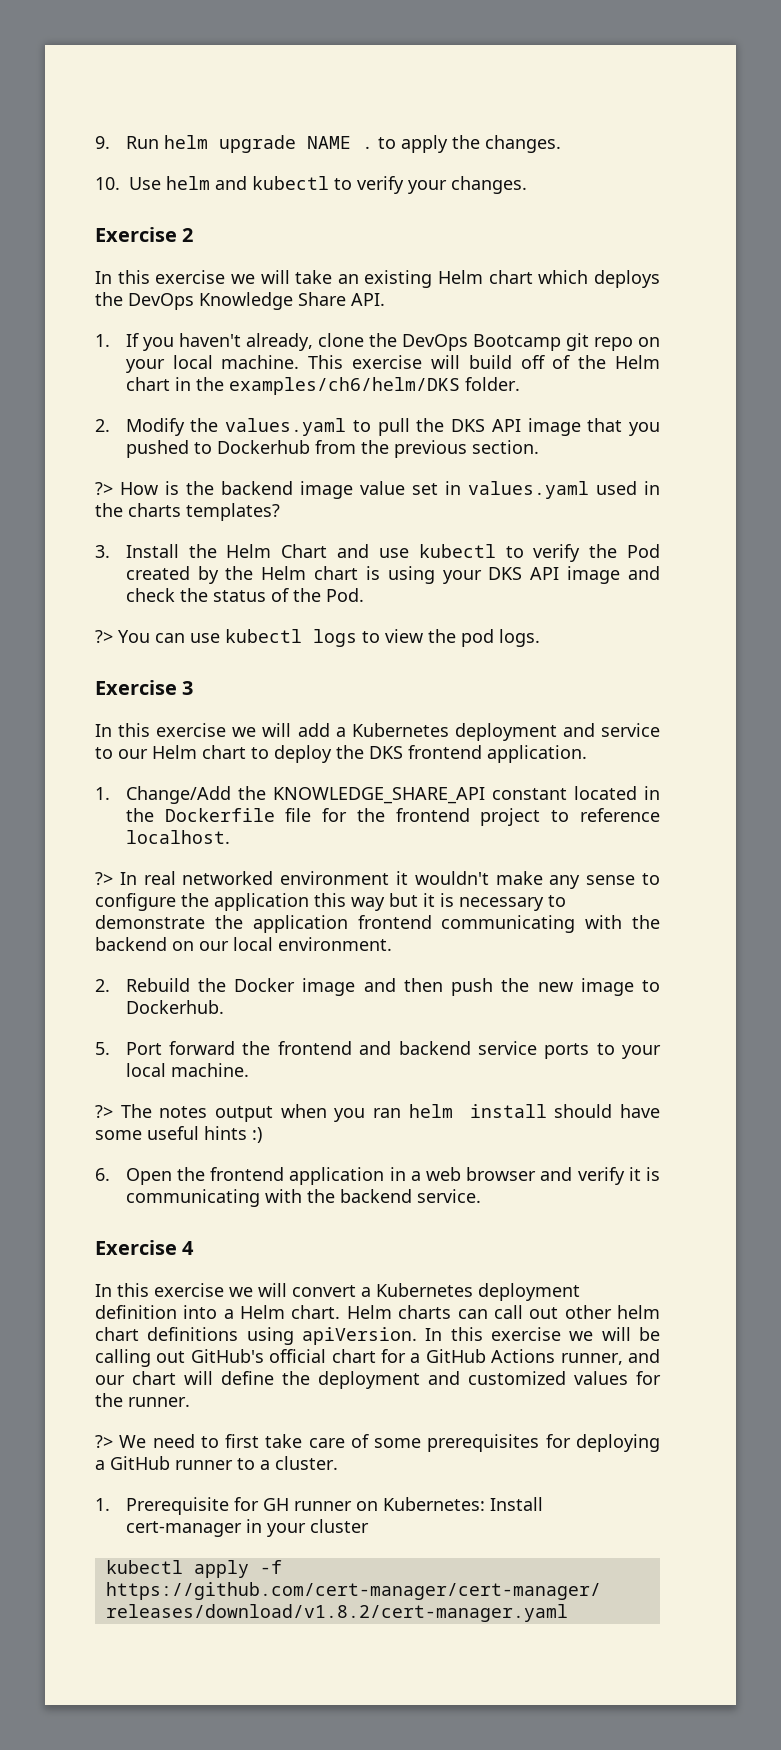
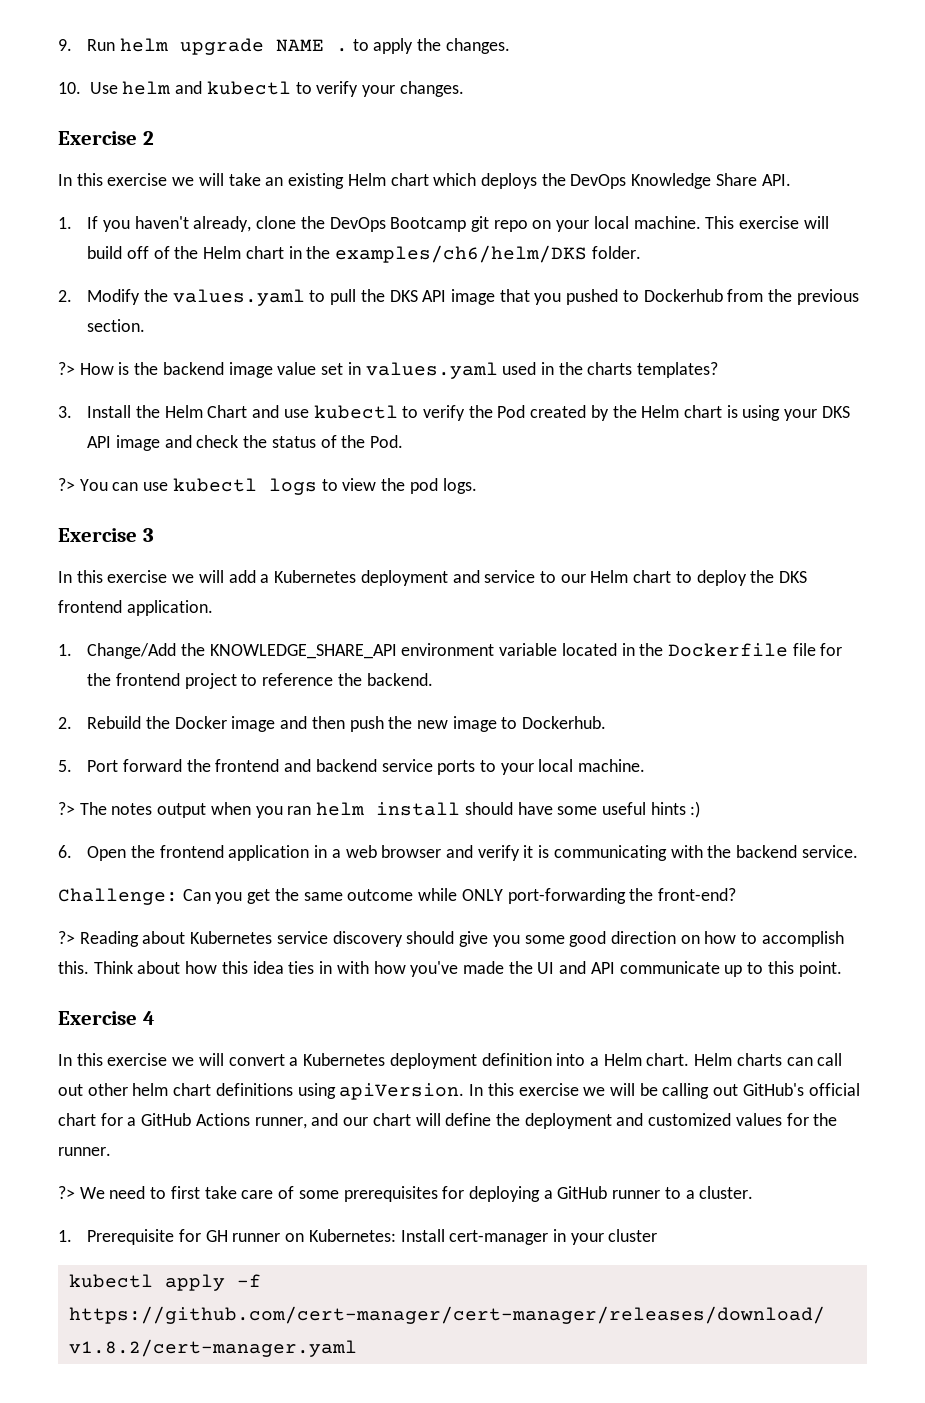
[491,788,567,800] constant -> [401,643,558,656] environment variable
[125,830,230,844] [95,871,660,889] [95,893,566,911] [95,915,660,933] [95,937,392,951] localhost. // ?> In real networked environment it wouldn't make any sense to configure the application this way but it is necessary to demonstrate the application frontend communicating with the backend on our local environment. -> [337,673,433,686] the backend.
(481, 1196) none -> [58,888,736,905] [58,931,844,947] [58,961,842,977] // Challenge: Can you get the same outcome while ONLY port-forwarding the front-end? // ?> Reading about Kubernetes service discovery should give you some good direction on how to accomplish this. Think about how this idea ties in with how you've made the UI and API communicate up to this point.

